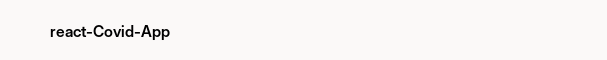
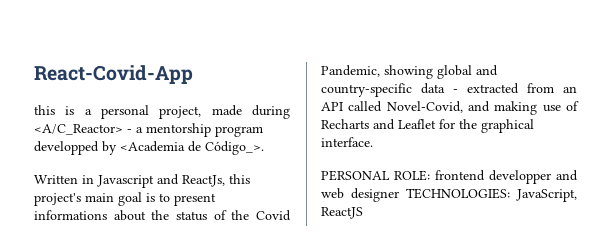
[50,25,170,41] react-Covid-App -> [34,65,193,84] [34,105,290,119] [34,123,263,137] [34,141,264,155] [34,174,250,188] [34,192,216,206] [34,210,291,221] [321,65,498,79] [321,83,577,97] [321,101,579,115] [321,119,534,133] [321,137,373,147] [321,170,578,184] [321,188,577,202] [321,207,363,219] React-Covid-App // this is a personal project, made during <A/C_Reactor> - a mentorship program developped by <Academia de Código_>. // Written in Javascript and ReactJs, this project's main goal is to present informations about the status of the Covid Pandemic, showing global and country-specific data - extracted from an API called Novel-Covid, and making use of Recharts and Leaflet for the graphical interface. // PERSONAL ROLE: frontend developper and web designer TECHNOLOGIES: JavaScript, ReactJS

